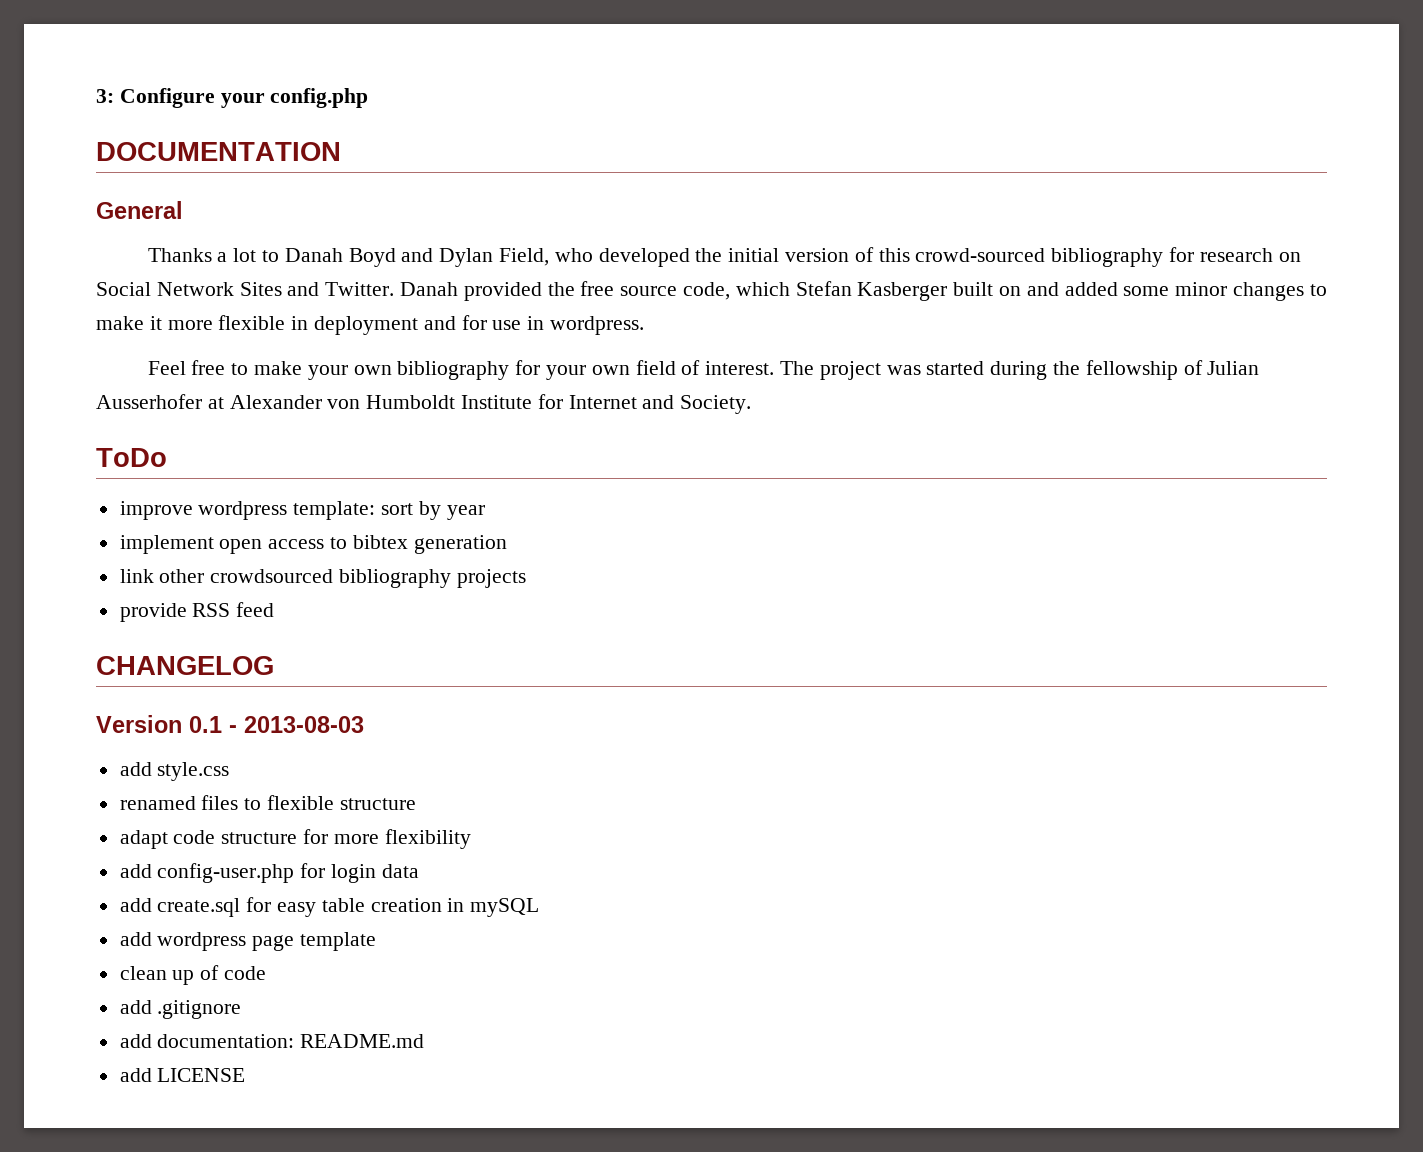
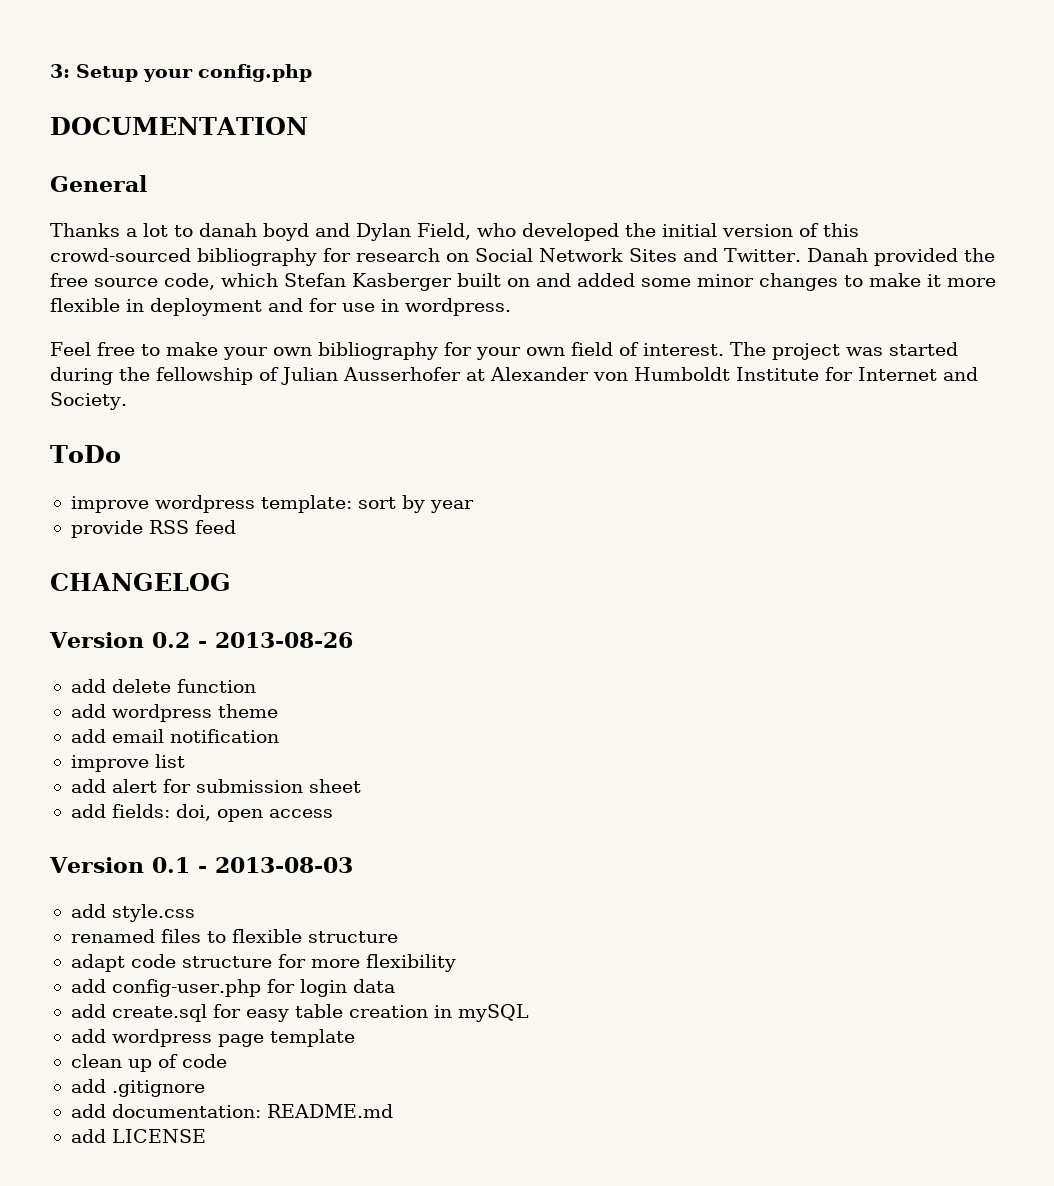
[119,88,215,108] Configure -> [76,64,138,82] Setup
[284,248,396,267] Danah Boyd -> [199,223,309,241] danah boyd
[119,535,507,554] [119,569,526,588] [119,602,275,622] [96,656,274,675] implement open access to bibtex generation // link other crowdsourced bibliography projects // provide RSS feed // CHANGELOG -> [70,520,236,538] [50,573,231,591] [49,632,353,648] [70,679,256,693] [70,704,278,722] [70,729,279,743] [70,754,185,772] [70,779,361,793] [70,804,333,822] provide RSS feed // CHANGELOG // Version 0.2 - 2013-08-26 // add delete function // add wordpress theme // add email notification // improve list // add alert for submission sheet // add fields: doi, open access

